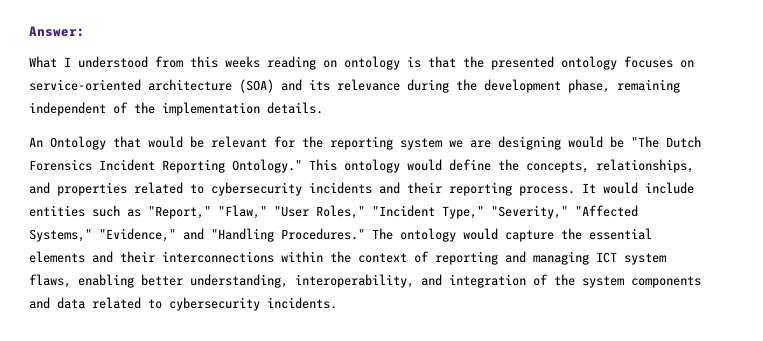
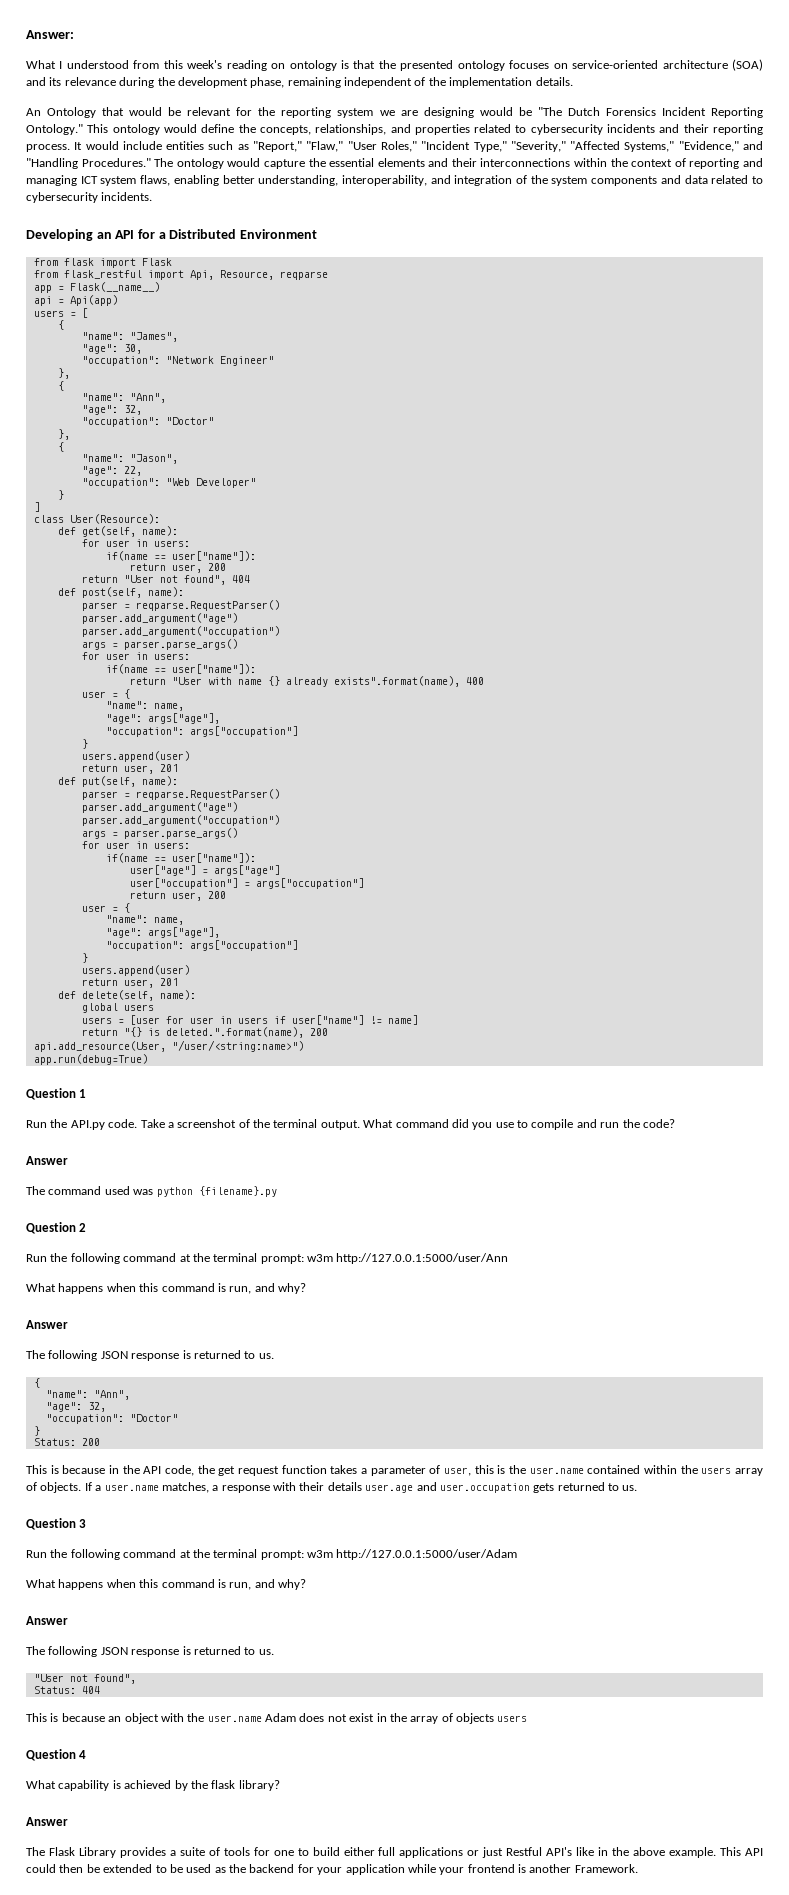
[225,56,260,68] weeks -> [187,60,223,69] week's
(337, 303) none -> [26,229,317,241] [33,258,172,268] [33,270,328,280] [33,282,160,293] [33,295,118,306] [33,308,88,318] [57,320,64,330] [81,332,178,342] [81,344,142,354] [81,356,274,366] [57,368,70,379] [57,381,64,391] [81,393,166,403] [81,405,142,415] [81,417,214,427] [57,429,70,440] [57,442,64,452] [81,454,178,464] [81,466,142,476] [81,478,256,488] [57,490,64,500] [33,502,40,512] [33,514,160,524] [57,526,178,537] [81,539,190,547] [105,551,256,561] [129,563,226,573] [81,575,250,585] [57,587,184,598] [81,600,280,611] [81,613,238,624] [81,626,280,637] [81,639,238,650] [81,652,190,660] [105,664,256,674] [129,676,484,687] [81,689,130,699] [105,701,184,711] [105,713,220,724] [105,726,298,737] [81,739,88,749] [81,751,190,762] [81,764,178,774] [57,776,178,787] [81,789,280,800] [81,802,238,813] [81,815,280,826] [81,828,238,839] [81,841,190,849] [105,853,256,863] [129,865,280,876] [129,878,364,889] [129,891,226,901] [81,903,130,913] [105,915,184,925] [105,927,220,938] [105,940,298,951] [81,953,88,963] [81,965,190,976] [81,978,178,988] [57,990,196,1001] [81,1003,154,1013] [81,1015,418,1025] [81,1027,328,1038] [33,1040,304,1052] [33,1054,148,1065] [26,1088,87,1100] [26,1119,675,1130] [26,1156,68,1165] [26,1186,277,1197] [26,1222,87,1234] [26,1253,509,1264] [26,1283,306,1294] [26,1320,68,1329] [26,1350,274,1361] [33,1378,40,1388] [45,1390,130,1400] [45,1402,106,1412] [45,1414,178,1424] [33,1426,40,1436] [33,1438,100,1446] [26,1465,763,1476] [26,1482,638,1493] [26,1518,87,1530] [26,1549,518,1560] [26,1579,306,1590] [26,1616,68,1625] [26,1646,274,1657] [33,1674,136,1684] [33,1686,100,1694] [26,1713,528,1724] [26,1749,87,1761] [26,1780,280,1791] [26,1817,68,1826] [26,1847,764,1858] [26,1864,638,1875] // Developing an API for a Distributed Environment // from flask import Flask // from flask_restful import Api, Resource, reqparse // app = Flask(__name__) // api = Api(app) // users = [ // { // "name": "James", // "age": 30, // "occupation": "Network Engineer" // }, // { // "name": "Ann", // "age": 32, // "occupation": "Doctor" // }, // { // "name": "Jason", // "age": 22, // "occupation": "Web Developer" // } // ] // class User(Resource): // def get(self, name): // for user in users: // if(name == user["name"]): // return user, 200 // return "User not found", 404 // def post(self, name): // parser = reqparse.RequestParser() // parser.add_argument("age") // parser.add_argument("occupation") // args = parser.parse_args() // for user in users: // if(name == user["name"]): // return "User with name {} already exists".format(name), 400 // user = { // "name": name, // "age": args["age"], // "occupation": args["occupation"] // } // users.append(user) // return user, 201 // def put(self, name): // parser = reqparse.RequestParser() // parser.add_argument("age") // parser.add_argument("occupation") // args = parser.parse_args() // for user in users: // if(name == user["name"]): // user["age"] = args["age"] // user["occupation"] = args["occupation"] // return user, 200 // user = { // "name": name, // "age": args["age"], // "occupation": args["occupation"] // } // users.append(user) // return user, 201 // def delete(self, name): // global users // users = [user for user in users if user["name"] != name] // return "{} is deleted.".format(name), 200 // api.add_resource(User, "/user/<string:name>") // app.run(debug=True) // Question 1 // Run the API.py code. Take a screenshot of the terminal output. What command did you use to compile and run the code? // Answer // The command used was python {filename}.py // Question 2 // Run the following command at the terminal prompt: w3m http://127.0.0.1:5000/user/Ann // What happens when this command is run, and why? // Answer // The following JSON response is returned to us. // { // "name": "Ann", // "age": 32, // "occupation": "Doctor" // } // Status: 200 // This is because in the API code, the get request function takes a parameter of user, this is the user.name contained within the users array of objects. If a user.name matches, a response with their details user.age and user.occupation gets returned to us. // Question 3 // Run the following command at the terminal prompt: w3m http://127.0.0.1:5000/user/Adam // What happens when this command is run, and why? // Answer // The following JSON response is returned to us. // "User not found", // Status: 404 // This is because an object with the user.name Adam does not exist in the array of objects users // Question 4 // What capability is achieved by the flask library? // Answer // The Flask Library provides a suite of tools for one to build either full applications or just Restful API's like in the above example. This API could then be extended to be used as the backend for your application while your frontend is another Framework.

